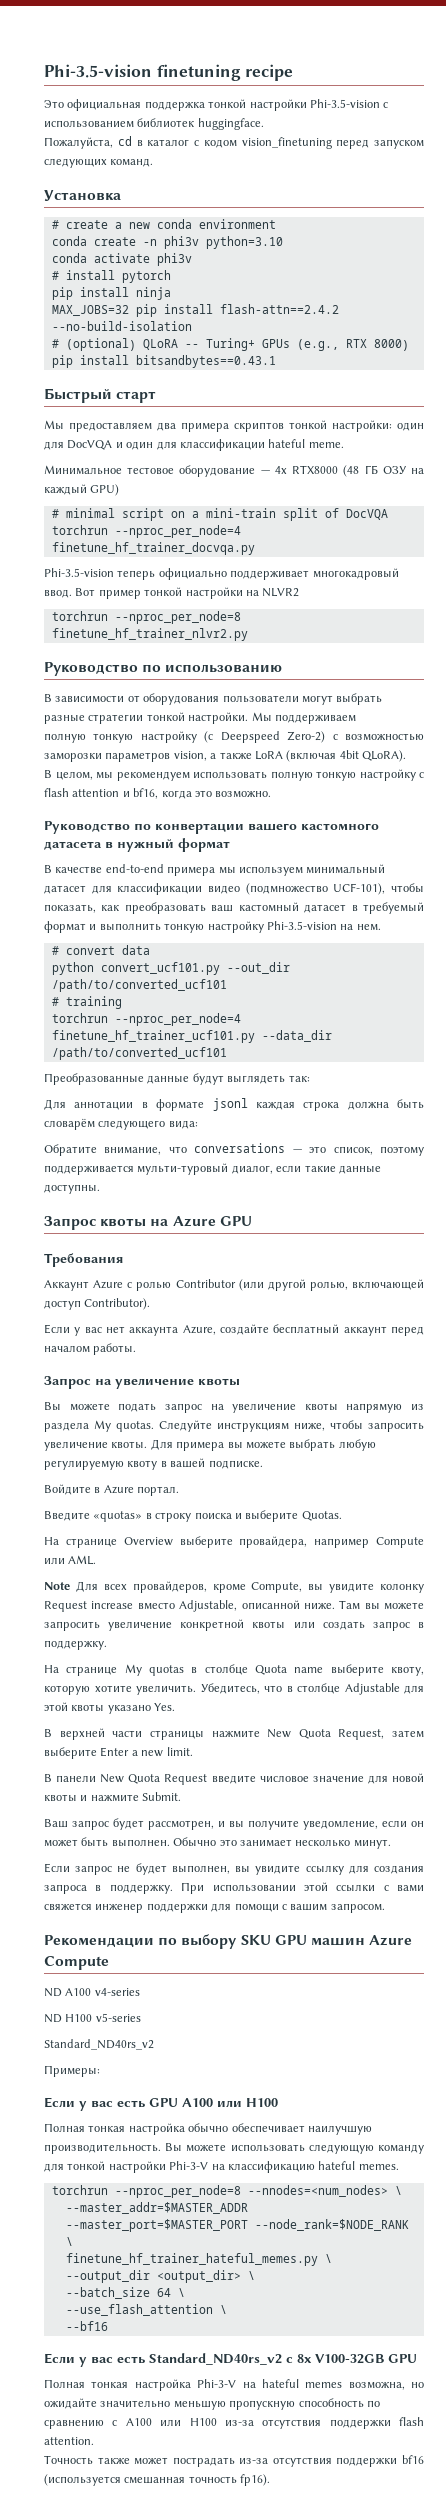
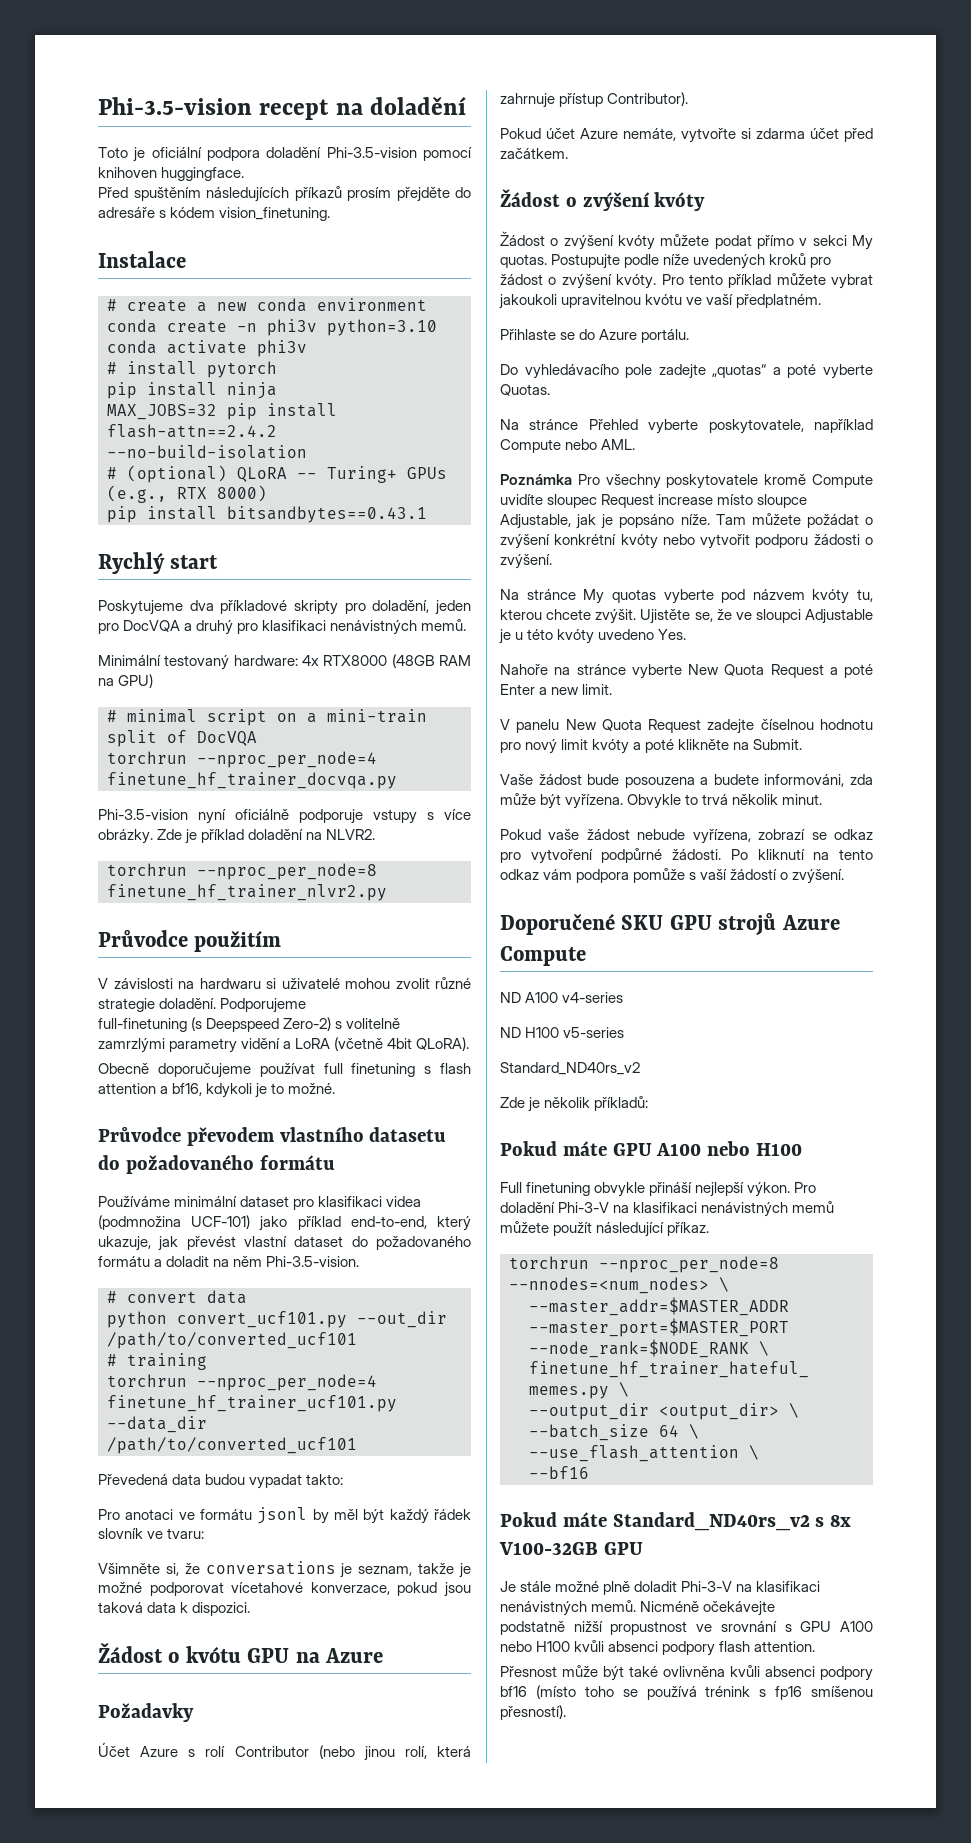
[44,64,294,81] [44,99,389,111] [44,118,264,130] [44,136,424,149] [44,158,154,168] [44,190,121,201] Phi-3.5-vision finetuning recipe // Это официальная поддержка тонкой настройки Phi-3.5-vision с использованием библиотек huggingface. // Пожалуйста, cd в каталог с кодом vision_finetuning перед запуском следующих команд. // Установка -> [98,96,466,120] [98,147,472,162] [98,167,245,181] [98,186,471,202] [98,207,331,221] [98,251,186,268] Phi-3.5-vision recept na doladění // Toto je oficiální podpora doladění Phi-3.5-vision pomocí knihoven huggingface. // Před spuštěním následujících příkazů prosím přejděte do adresáře s kódem vision_finetuning. // Instalace
[44,388,157,403] [44,420,424,432] [44,439,344,451] [44,465,425,477] [44,484,87,495] Быстрый старт // Мы предоставляем два примера скриптов тонкой настройки: один для DocVQA и один для классификации hateful meme. // Минимальное тестовое оборудование — 4x RTX8000 (48 ГБ ОЗУ на каждый -> [98,552,219,574] [98,600,471,615] [98,619,467,635] [98,654,471,670] [98,678,114,686] Rychlý start // Poskytujeme dva příkladové skripty pro doladění, jeden pro DocVQA a druhý pro klasifikaci nenávistných memů. // Minimální testovaný hardware: 4x RTX8000 (48GB RAM na
[117,568,399,580] [44,587,300,599] [51,611,241,624] [51,628,248,641] [44,662,283,676] [44,693,383,705] [44,712,356,724] [44,731,424,743] [44,750,406,762] [44,769,424,781] [44,788,272,799] [44,821,379,834] [44,838,230,852] [44,864,386,876] [44,883,424,895] [44,902,424,914] [44,921,381,933] теперь официально поддерживает многокадровый ввод. Вот пример тонкой настройки на NLVR2 // torchrun --nproc_per_node=8 finetune_hf_trainer_nlvr2.py // Руководство по использованию // В зависимости от оборудования пользователи могут выбрать разные стратегии тонкой настройки. Мы поддерживаем // полную тонкую настройку (с Deepspeed Zero-2) с возможностью заморозки параметров vision, а также LoRA (включая 4bit QLoRA). // В целом, мы рекомендуем использовать полную тонкую настройку с flash attention и bf16, когда это возможно. // Руководство по конвертации вашего кастомного датасета в нужный формат // В качестве end-to-end примера мы используем минимальный датасет для классификации видео (подмножество UCF-101), чтобы показать, как преобразовать ваш кастомный датасет в требуемый формат и выполнить тонкую настройку Phi-3.5-vision на нем. -> [198,809,471,824] [98,829,376,844] [107,863,377,880] [107,884,387,901] [98,929,282,952] [98,977,471,989] [98,998,307,1013] [98,1017,401,1032] [98,1037,470,1053] [98,1063,471,1078] [98,1083,336,1098] [98,1126,447,1146] [98,1155,335,1174] [98,1196,422,1210] [98,1215,471,1231] [98,1236,471,1251] [98,1256,360,1267] nyní oficiálně podporuje vstupy s více obrázky. Zde je příklad doladění na NLVR2. // torchrun --nproc_per_node=8 finetune_hf_trainer_nlvr2.py // Průvodce použitím // V závislosti na hardwaru si uživatelé mohou zvolit různé strategie doladění. Podporujeme // full-finetuning (s Deepspeed Zero-2) s volitelně zamrzlými parametry vidění a LoRA (včetně 4bit QLoRA). // Obecně doporučujeme používat full finetuning s flash attention a bf16, kdykoli je to možné. // Průvodce převodem vlastního datasetu do požadovaného formátu // Používáme minimální dataset pro klasifikaci videa (podmnožina UCF-101) jako příklad end-to-end, který ukazuje, jak převést vlastní dataset do požadovaného formátu a doladit na něm Phi-3.5-vision.
[44,1073,310,1085] [44,1098,424,1111] [44,1118,198,1130] [44,1143,424,1156] [44,1163,381,1175] [44,1184,100,1194] [44,1216,252,1230] [44,1253,123,1267] [44,1279,424,1291] [44,1298,151,1310] [44,1324,424,1336] [44,1343,137,1355] [44,1376,240,1389] [44,1402,424,1413] [44,1420,424,1432] [44,1439,376,1451] [44,1458,263,1470] [44,1484,180,1496] [44,1510,342,1522] [44,1536,424,1548] [44,1555,97,1565] [44,1581,424,1593] [44,1600,424,1612] [44,1619,425,1631] [44,1640,107,1650] [44,1664,424,1676] [44,1683,424,1695] [44,1702,176,1714] [44,1728,424,1740] [44,1747,97,1759] Преобразованные данные будут выглядеть так: // Для аннотации в формате jsonl каждая строка должна быть словарём следующего вида: // Обратите внимание, что conversations — это список, поэтому поддерживается мульти-туровый диалог, если такие данные доступны. // Запрос квоты на Azure GPU // Требования // Аккаунт Azure с ролью Contributor (или другой ролью, включающей доступ Contributor). // Если у вас нет аккаунта Azure, создайте бесплатный аккаунт перед началом работы. // Запрос на увеличение квоты // Вы можете подать запрос на увеличение квоты напрямую из раздела My quotas. Следуйте инструкциям ниже, чтобы запросить увеличение квоты. Для примера вы можете выбрать любую регулируемую квоту в вашей подписке. // Войдите в Azure портал. // Введите «quotas» в строку поиска и выберите Quotas. // На странице Overview выберите провайдера, например Compute или AML. // Note Для всех провайдеров, кроме Compute, вы увидите колонку Request increase вместо Adjustable, описанной ниже. Там вы можете запросить увеличение конкретной квоты или создать запрос в поддержку. // На странице My quotas в столбце Quota name выберите квоту, которую хотите увеличить. Убедитесь, что в столбце Adjustable для этой квоты указано Yes. // В верхней части страницы нажмите New Quota Request, затем выберите -> [98,1474,344,1489] [98,1507,471,1524] [98,1528,205,1539] [98,1561,471,1578] [98,1582,471,1597] [98,1602,251,1616] [98,1642,384,1663] [98,1703,194,1722] [98,1742,471,1761] [500,92,689,108] [500,128,873,143] [500,148,568,159] [500,189,706,211] [500,231,873,250] [500,253,832,269] [500,273,873,289] [499,294,822,309] [500,329,690,343] [500,364,873,379] [500,384,550,396] [500,419,873,434] [500,439,636,453] [500,474,873,489] [500,494,808,508] [500,513,873,529] [500,534,873,549] [500,554,552,569] [500,589,873,604] [500,609,873,624] [499,629,687,644] [500,664,873,679] Převedená data budou vypadat takto: // Pro anotaci ve formátu jsonl by měl být každý řádek slovník ve tvaru: // Všimněte si, že conversations je seznam, takže je možné podporovat vícetahové konverzace, pokud jsou taková data k dispozici. // Žádost o kvótu GPU na Azure // Požadavky // Účet Azure s rolí Contributor (nebo jinou rolí, která zahrnuje přístup Contributor). // Pokud účet Azure nemáte, vytvořte si zdarma účet před začátkem. // Žádost o zvýšení kvóty // Žádost o zvýšení kvóty můžete podat přímo v sekci My quotas. Postupujte podle níže uvedených kroků pro žádost o zvýšení kvóty. Pro tento příklad můžete vybrat jakoukoli upravitelnou kvótu ve vaší předplatném. // Přihlaste se do Azure portálu. // Do vyhledávacího pole zadejte „quotas“ a poté vyberte Quotas. // Na stránce Přehled vyberte poskytovatele, například Compute nebo AML. // Poznámka Pro všechny poskytovatele kromě Compute uvidíte sloupec Request increase místo sloupce Adjustable, jak je popsáno níže. Tam můžete požádat o zvýšení konkrétní kvóty nebo vytvořit podporu žádosti o zvýšení. // Na stránce My quotas vyberte pod názvem kvóty tu, kterou chcete zvýšit. Ujistěte se, že ve sloupci Adjustable je u této kvóty uvedeno Yes. // Nahoře na stránce vyberte New Quota Request a poté
[44,1773,424,1785] [44,1792,182,1802] [44,1818,424,1830] [44,1837,391,1849] [44,1863,425,1875] [44,1882,424,1894] [44,1903,385,1913] [44,1934,238,1949] В панели New Quota Request введите числовое значение для новой квоты и нажмите Submit. // Ваш запрос будет рассмотрен, и вы получите уведомление, если он может быть выполнен. Обычно это занимает несколько минут. // Если запрос не будет выполнен, вы увидите ссылку для создания запроса в поддержку. При использовании этой ссылки с вами свяжется инженер поддержки для помощи с вашим запросом. // Рекомендации по выбору -> [500,719,873,734] [500,739,803,754] [500,774,873,788] [500,793,823,809] [500,829,873,844] [500,848,873,864] [500,868,845,884] [500,913,615,935] V panelu New Quota Request zadejte číselnou hodnotu pro nový limit kvóty a poté klikněte na Submit. // Vaše žádost bude posouzena a budete informováni, zda může být vyřízena. Obvykle to trvá několik minut. // Pokud vaše žádost nebude vyřízena, zobrazí se odkaz pro vytvoření podpůrné žádosti. Po kliknutí na tento odkaz vám podpora pomůže s vaší žádostí o zvýšení. // Doporučené
[310,1937,365,1946] машин -> [718,912,777,935] strojů
[44,2065,100,2077] [44,2097,242,2111] Примеры: // Если у вас есть GPU A100 или -> [500,1096,649,1112] [500,1141,751,1156] Zde je několik příkladů: // Pokud máte GPU A100 nebo
[44,2123,372,2135] [44,2143,424,2154] [44,2161,399,2173] Полная тонкая настройка обычно обеспечивает наилучшую производительность. Вы можете использовать следующую команду для тонкой настройки Phi-3-V на классификацию hateful memes. -> [500,1182,817,1197] [500,1201,835,1217] [500,1221,710,1237] Full finetuning obvykle přináší nejlepší výkon. Pro doladění Phi-3-V na klasifikaci nenávistných memů můžete použít následující příkaz.
[44,2353,417,2367] [44,2379,424,2391] [44,2398,380,2410] [44,2417,424,2429] [44,2437,94,2445] [44,2455,424,2467] [44,2474,271,2486] Если у вас есть Standard_ND40rs_v2 с 8x V100-32GB GPU // Полная тонкая настройка Phi-3-V на hateful memes возможна, но ожидайте значительно меньшую пропускную способность по сравнению с A100 или H100 из-за отсутствия поддержки flash attention. // Точность также может пострадать из-за отсутствия поддержки bf16 (используется смешанная точность fp16). -> [500,1512,852,1531] [499,1542,643,1555] [500,1581,821,1595] [500,1600,776,1616] [500,1621,873,1635] [500,1640,816,1656] [500,1665,873,1681] [500,1685,873,1700] [500,1705,566,1720] Pokud máte Standard_ND40rs_v2 s 8x V100-32GB GPU // Je stále možné plně doladit Phi-3-V na klasifikaci nenávistných memů. Nicméně očekávejte // podstatně nižší propustnost ve srovnání s GPU A100 nebo H100 kvůli absenci podpory flash attention. // Přesnost může být také ovlivněna kvůli absenci podpory bf16 (místo toho se používá trénink s fp16 smíšenou přesností).

